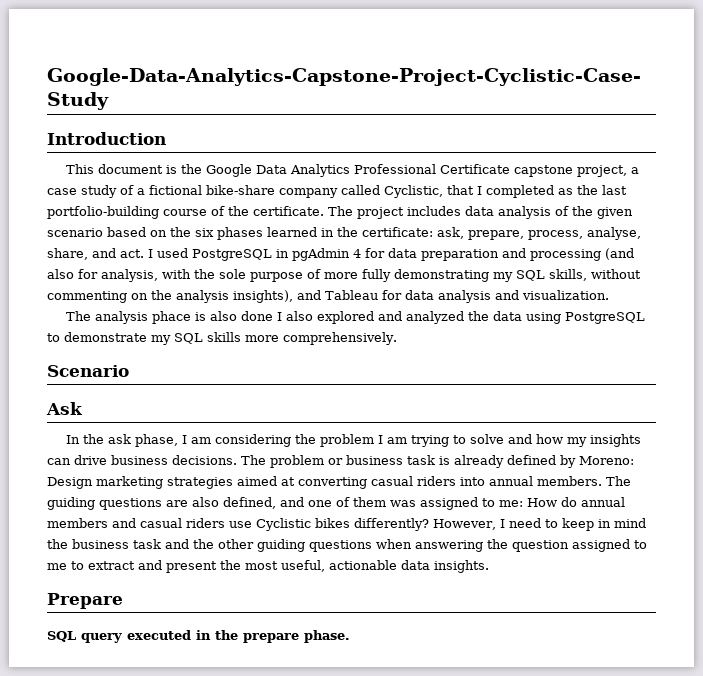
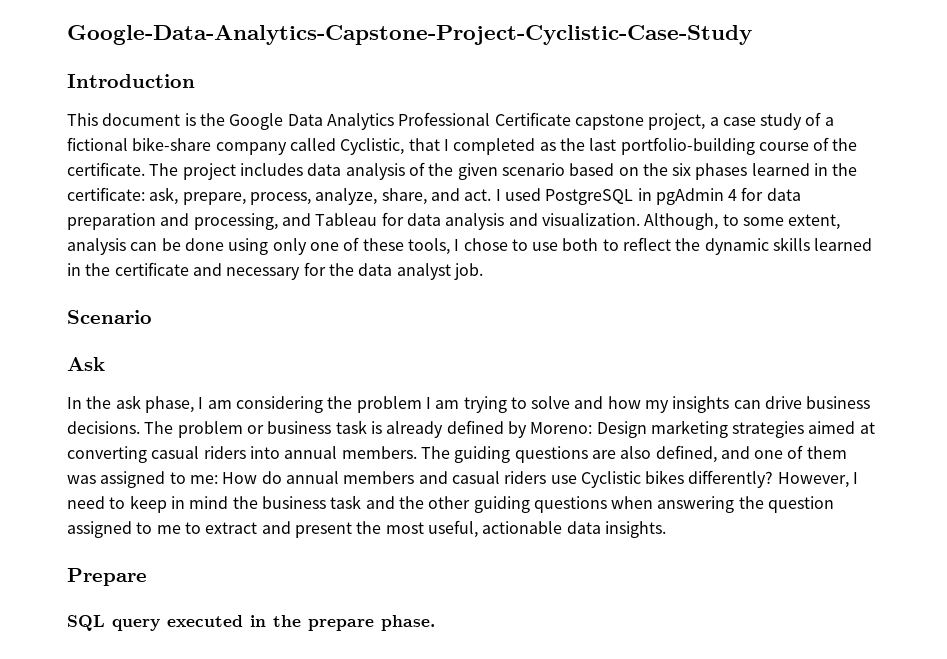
[587,227,641,240] analyse, -> [315,188,378,205] analyze,
[530,248,634,261] [47,269,641,282] [47,290,293,303] processing (and also for analysis, with the sole purpose of more fully demonstrating my SQL skills, without commenting on the analysis insights), -> [193,213,278,230] processing,
[65,311,645,324] [47,332,397,345] // The analysis phace is also done I also explored and analyzed the data using PostgreSQL to demonstrate my SQL skills more comprehensively. -> [644,213,841,230] [67,237,873,255] [67,262,483,280] Although, to some extent, analysis can be done using only one of these tools, I chose to use both to reflect the dynamic skills learned in the certificate and necessary for the data analyst job.

